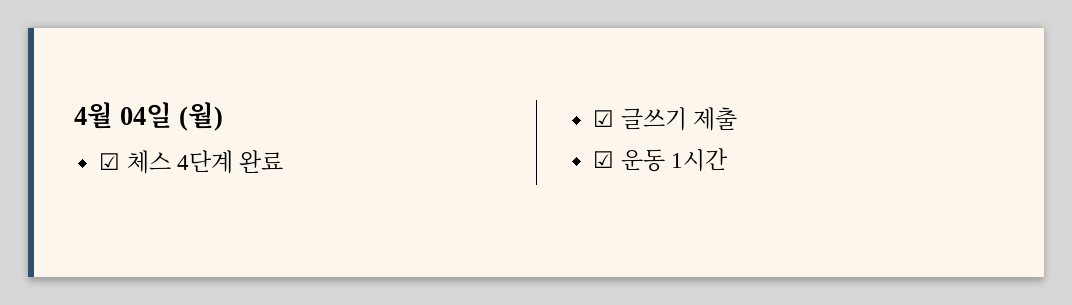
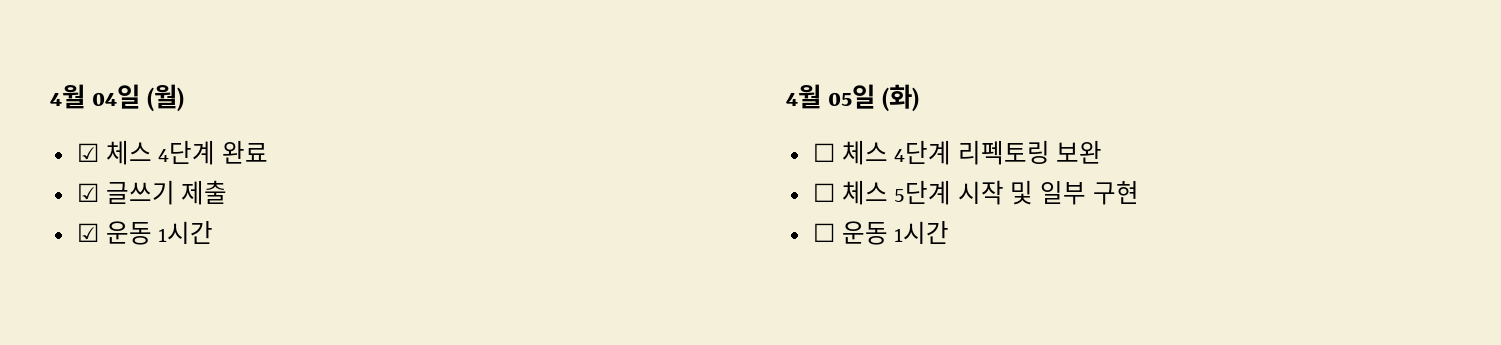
(728, 159) none -> [786,84,919,112] [812,140,1103,165] [812,180,1139,205] [812,221,950,245] // 4월 05일 (화) // ☐ 체스 4단계 리펙토링 보완 // ☐ 체스 5단계 시작 및 일부 구현 // ☐ 운동 1시간

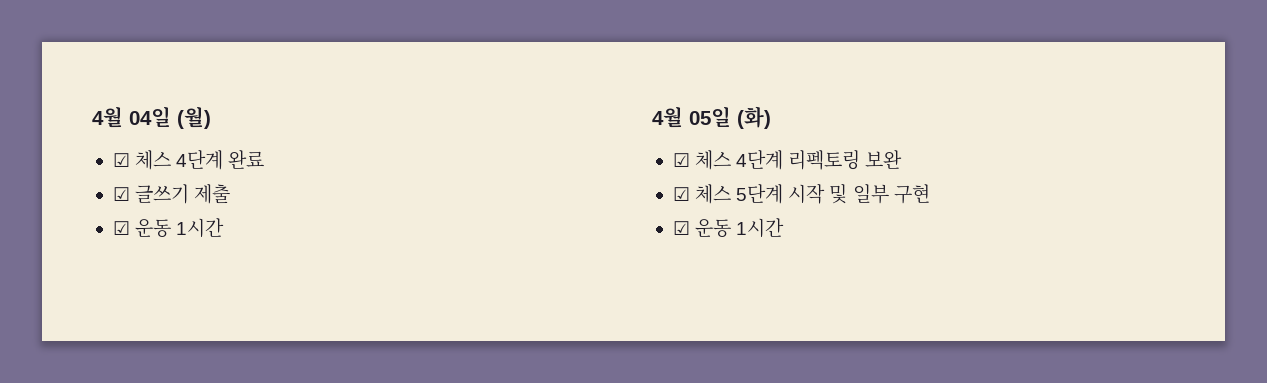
[812,143,835,162] ☐ -> [672,153,690,167] ☑
[812,183,835,202] ☐ -> [672,187,690,201] ☑
[812,223,835,242] ☐ -> [672,221,690,235] ☑

